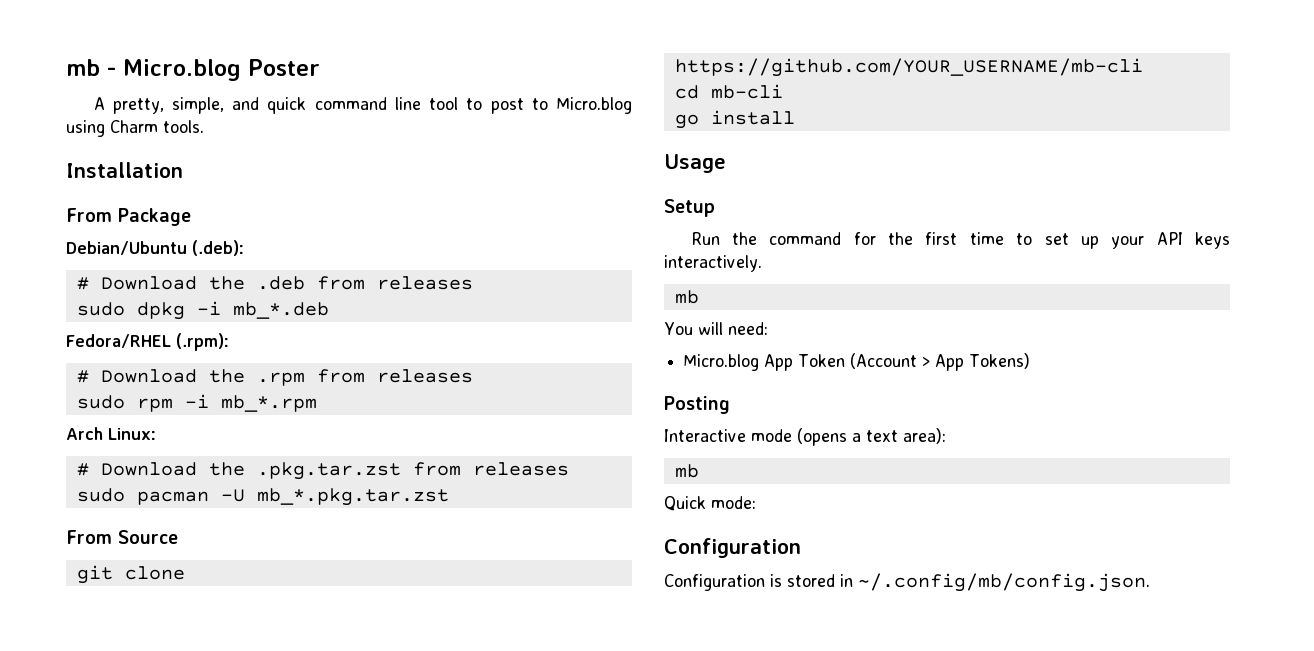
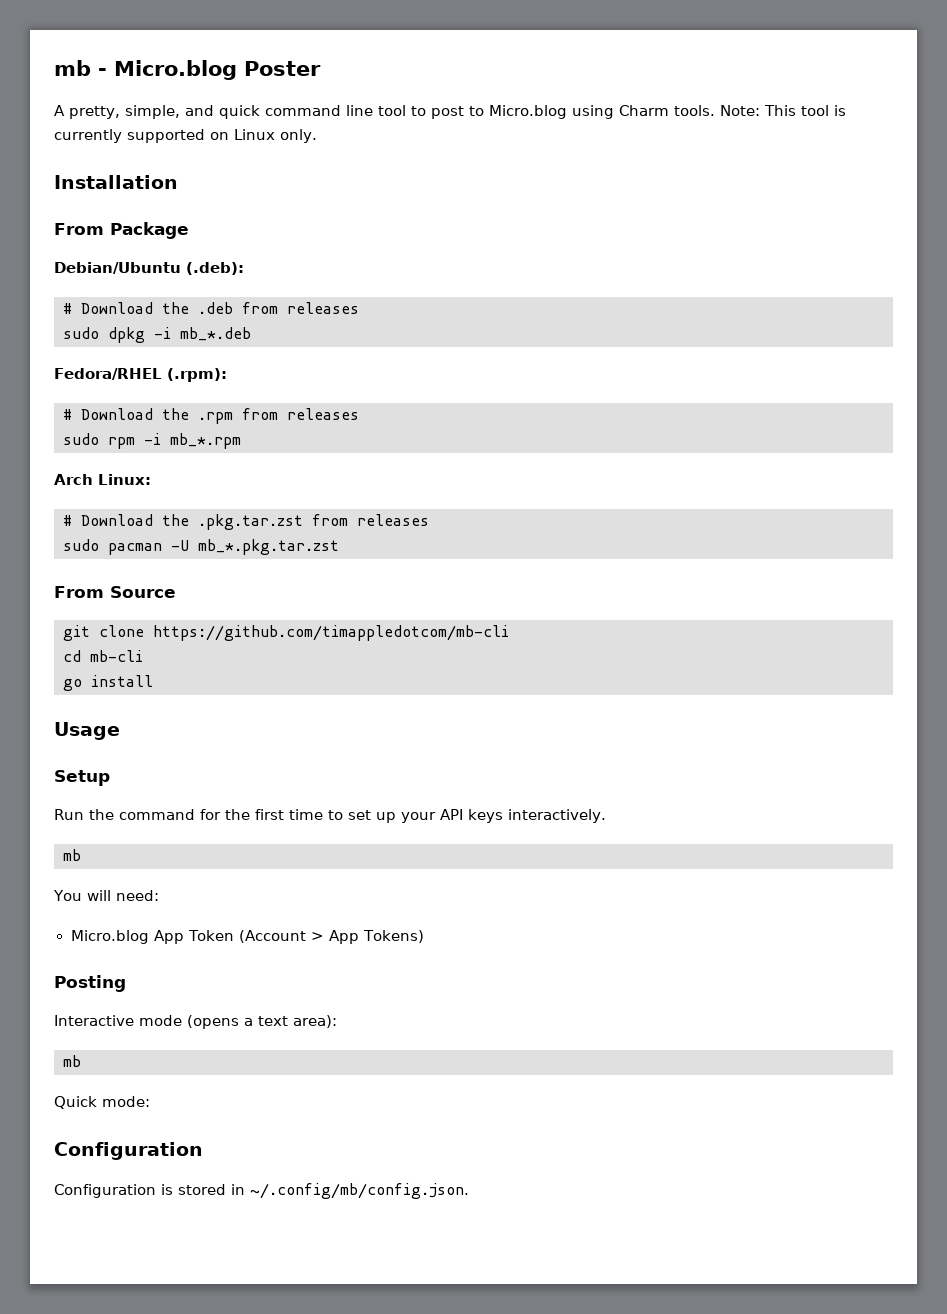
(204, 126) none -> [720,105,846,116] [54,129,317,143] Note: This tool is currently supported on Linux only.
[674,58,1143,77] https://github.com/YOUR_USERNAME/mb-cli -> [153,625,509,641] https://github.com/timappledotcom/mb-cli

